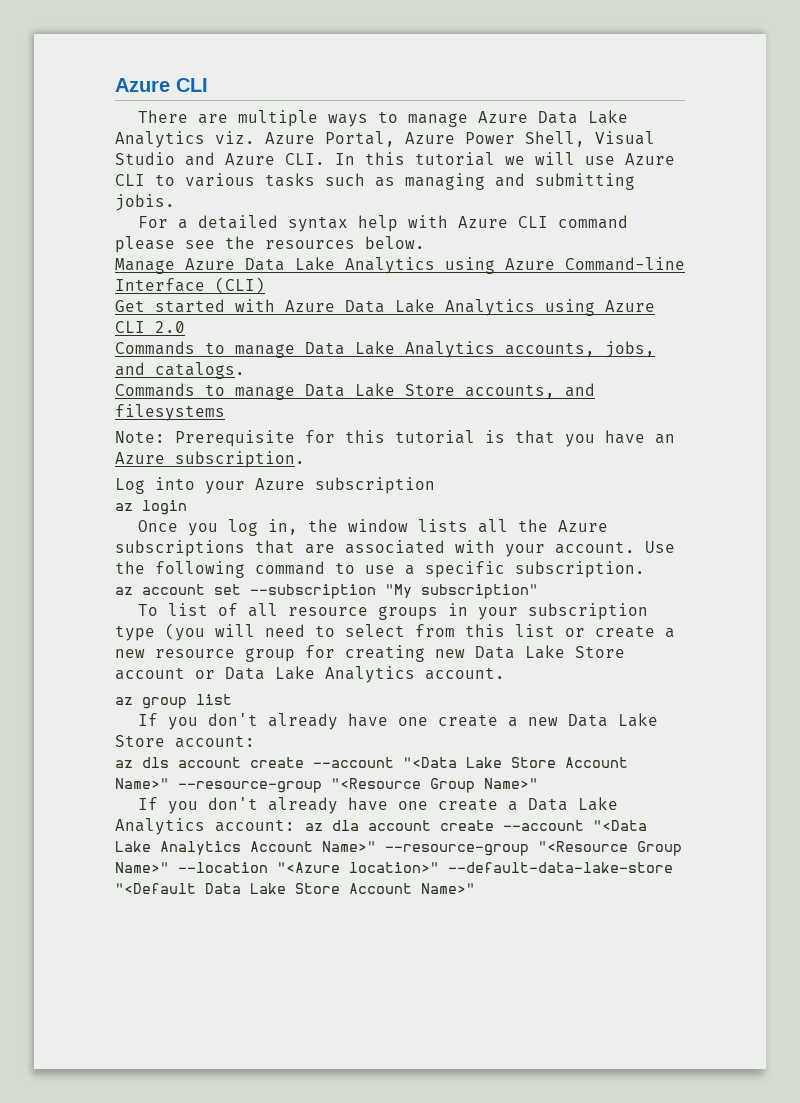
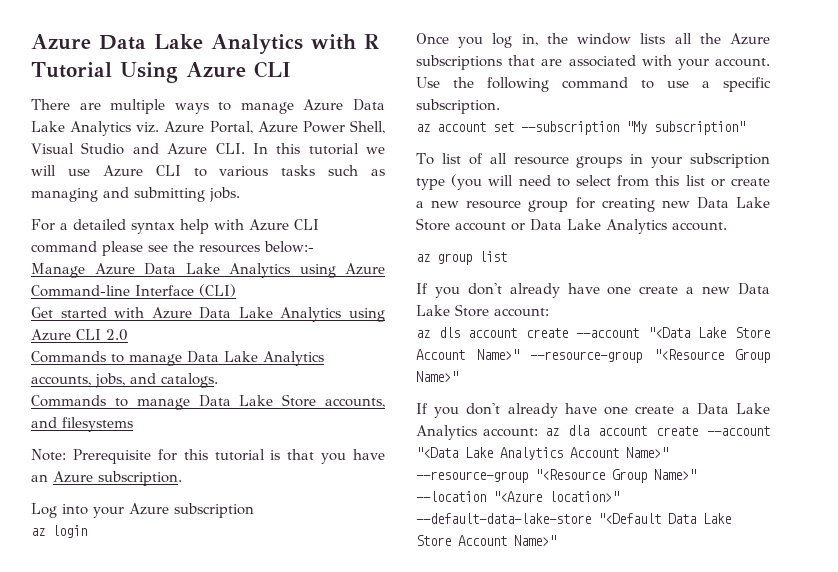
[115,78,170,92] Azure -> [31,34,379,54] [31,62,246,83] Azure Data Lake Analytics with R Tutorial Using Azure
[115,194,175,211] jobis. -> [209,187,240,202] jobs.
[365,236,425,249] below. -> [264,241,314,253] below:-

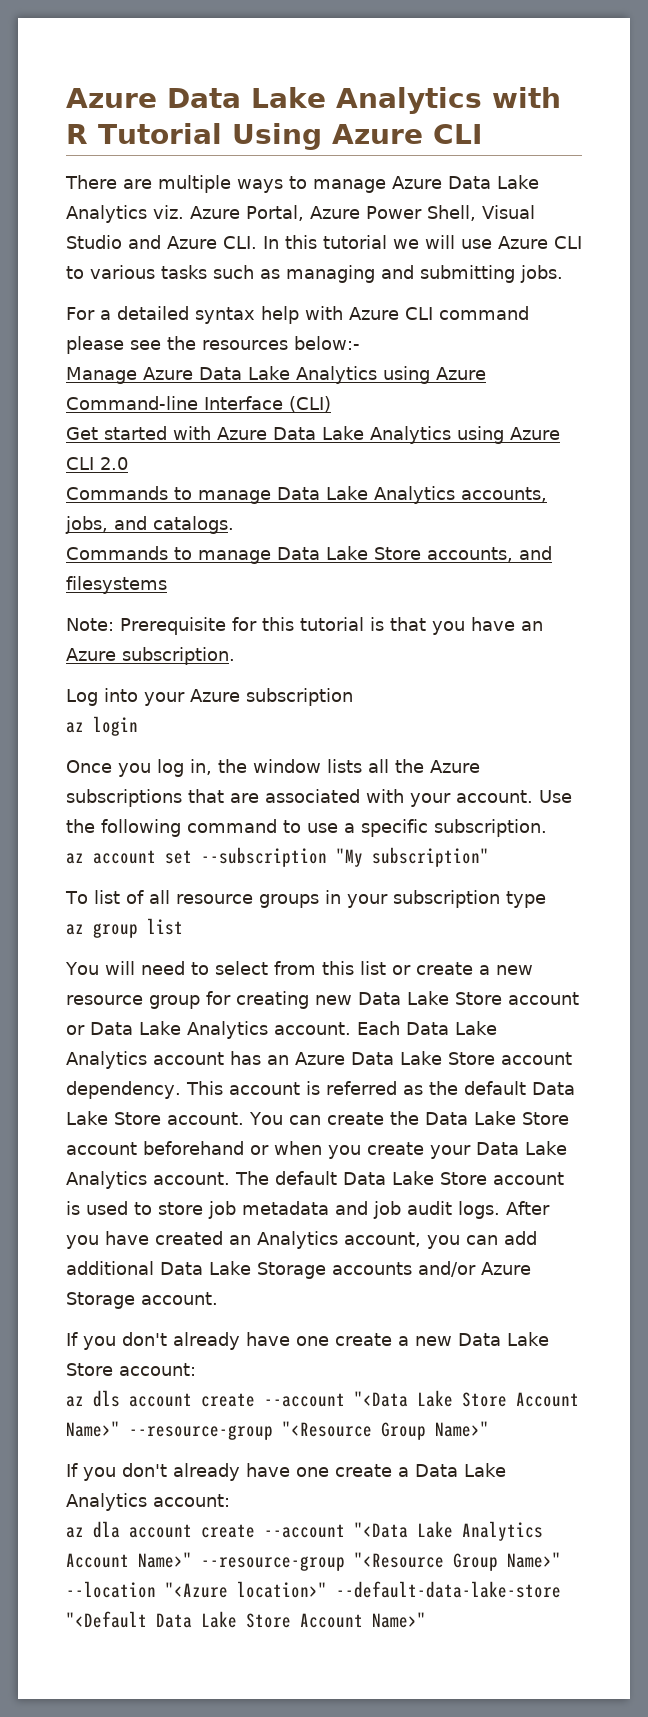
[451,174,483,190] (you -> [66,918,183,938] [65,962,99,975] // az group list // You
[416,251,507,265] // az group list -> [357,1021,497,1035] [66,1051,572,1069] [66,1081,575,1099] [66,1111,569,1125] [66,1141,567,1159] [66,1171,564,1189] [66,1201,550,1219] [66,1231,537,1249] [66,1261,531,1279] [66,1292,218,1309] Each Data Lake Analytics account has an Azure Data Lake Store account dependency. This account is referred as the default Data Lake Store account. You can create the Data Lake Store account beforehand or when you create your Data Lake Analytics account. The default Data Lake Store account is used to store job metadata and job audit logs. After you have created an Analytics account, you can add additional Data Lake Storage accounts and/or Azure Storage account.
(539, 432) none -> (230, 1500) //

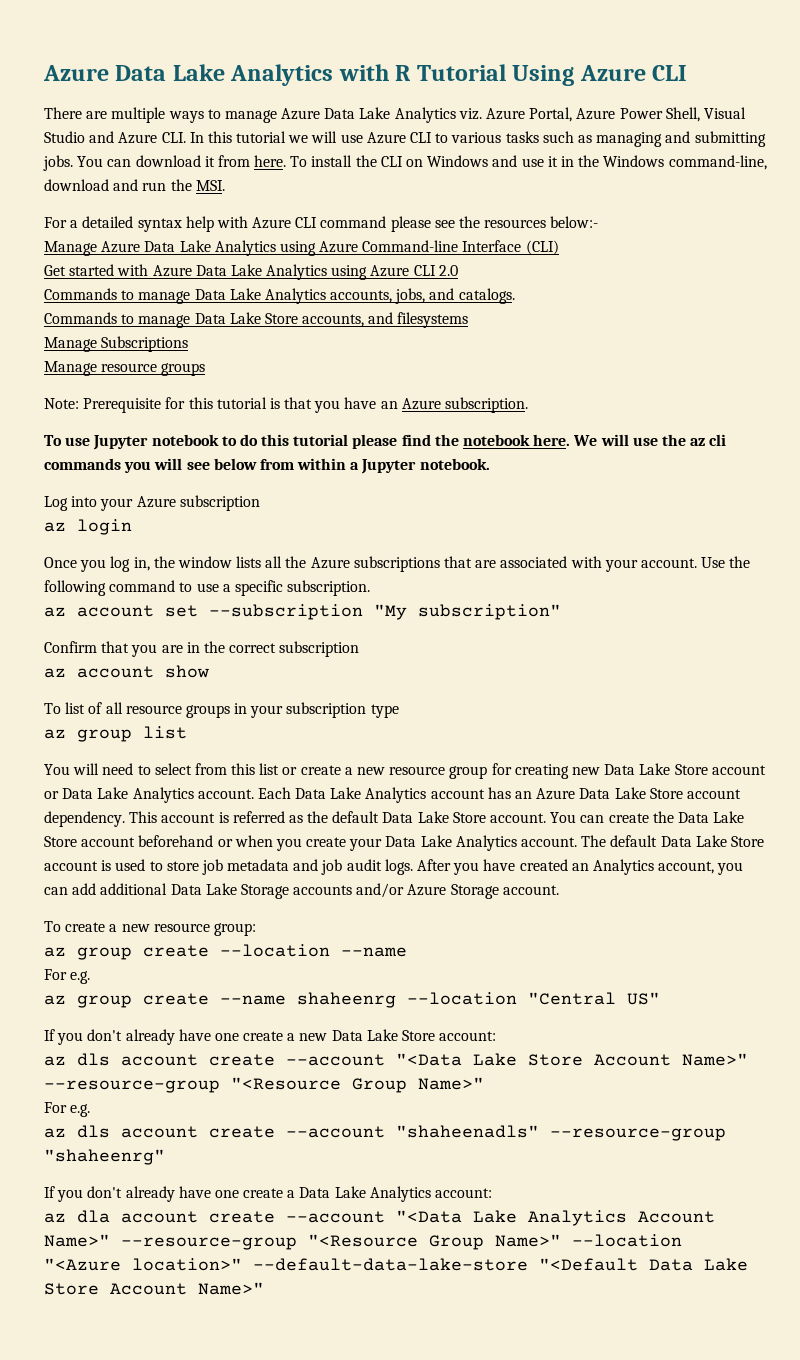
(563, 274) none -> [77,155,767,170] [44,179,225,191] You can download it from here. To install the CLI on Windows and use it in the Windows command-line, download and run the MSI.
(167, 585) none -> [44,336,189,352] [44,361,206,376] // Manage Subscriptions // Manage resource groups
(235, 656) none -> [44,434,727,450] [44,458,490,474] // To use Jupyter notebook to do this tutorial please find the notebook here. We will use the az cli commands you will see below from within a Jupyter notebook.
(489, 857) none -> [44,641,360,657] [44,665,209,678] // Confirm that you are in the correct subscription // az account show
(218, 1298) none -> [44,921,256,936] [44,944,407,960] [44,969,91,984] [44,992,660,1008] // To create a new resource group: // az group create --location --name // For e.g. // az group create --name shaheenrg --location "Central US"
(489, 1429) none -> [44,1102,91,1117] [44,1125,726,1141] [44,1149,165,1165] // For e.g. // az dls account create --account "shaheenadls" --resource-group "shaheenrg"

